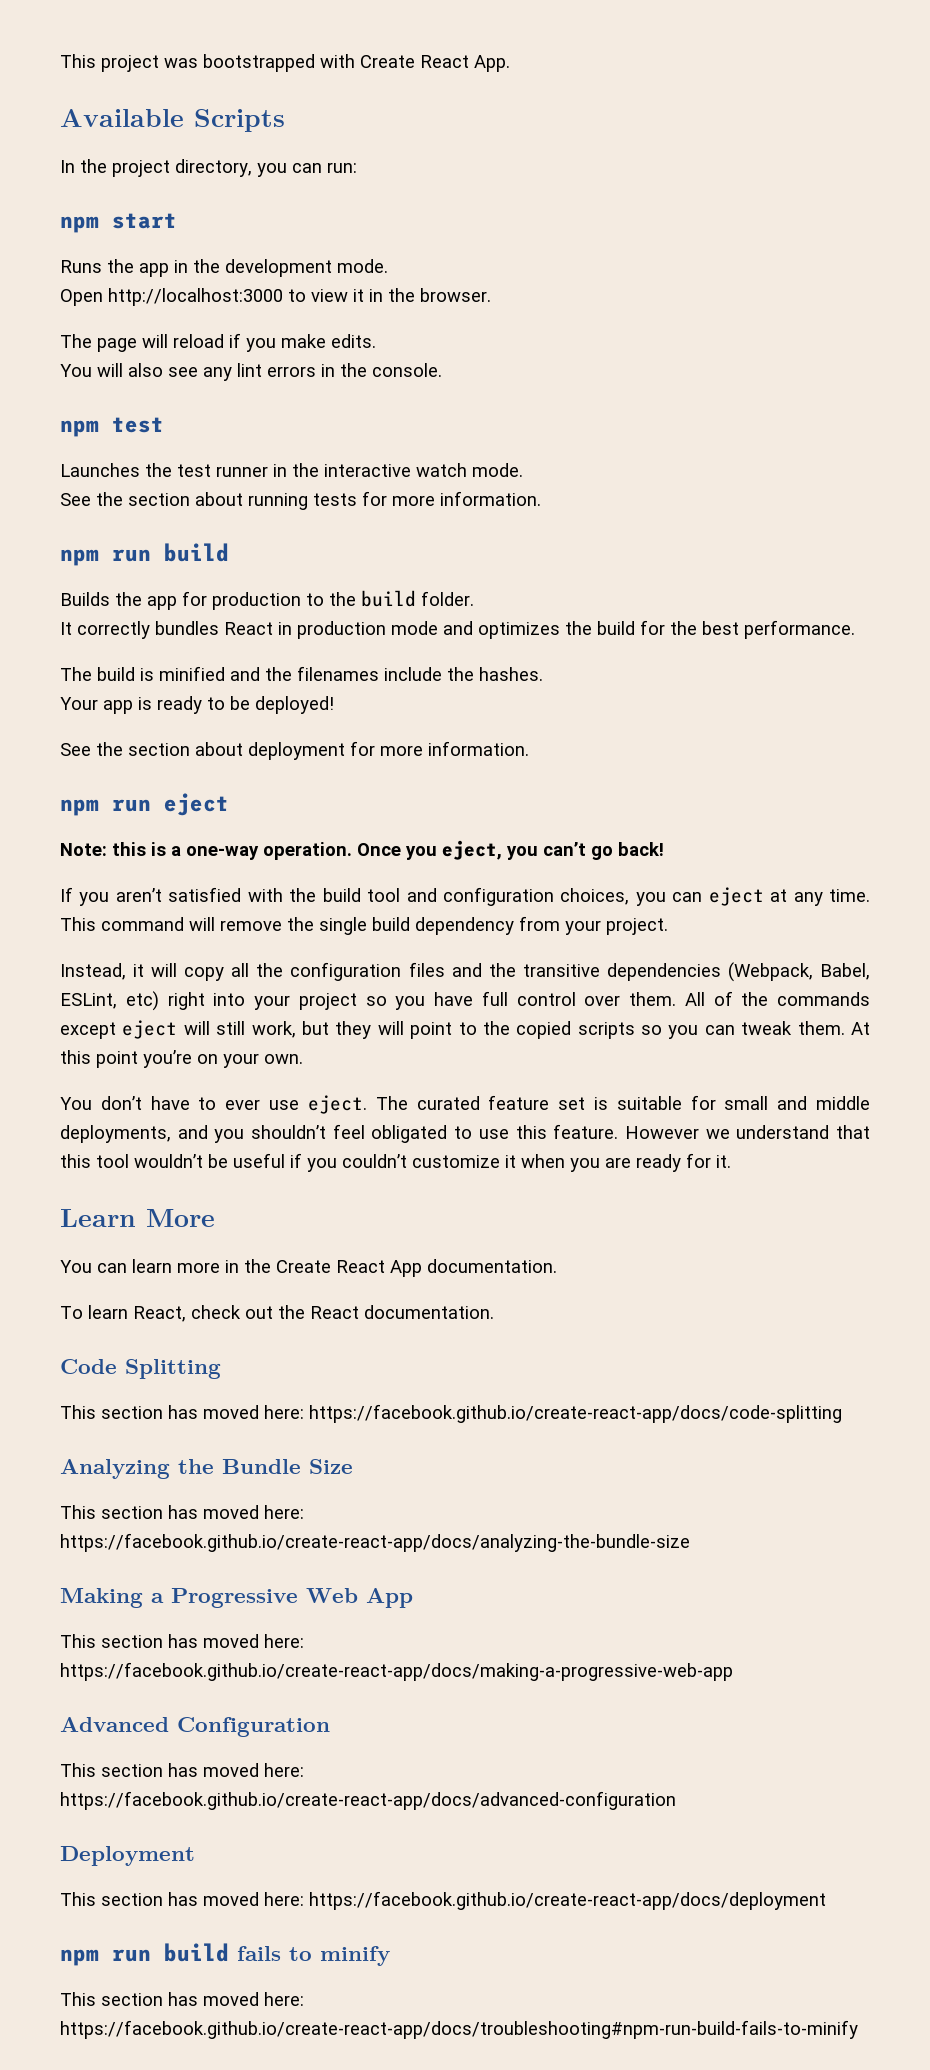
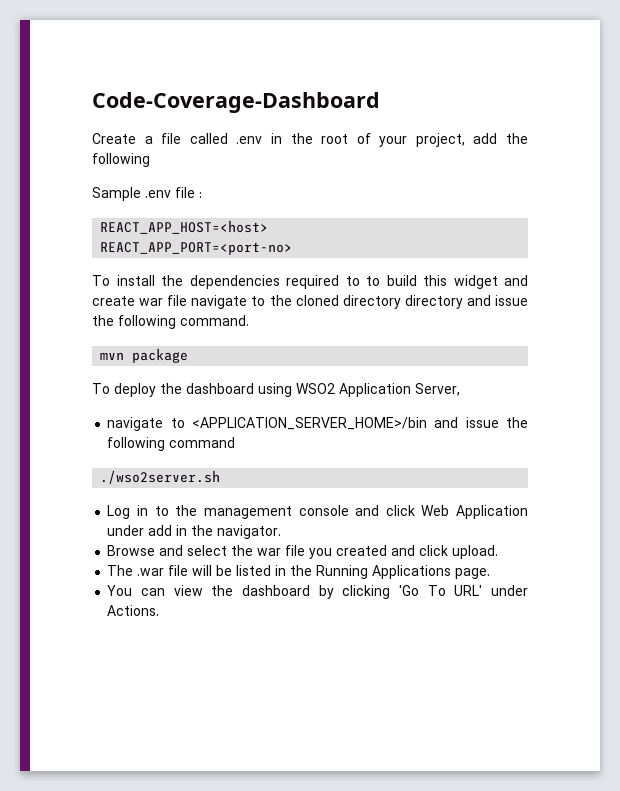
[60,54,510,72] [60,109,285,132] [60,159,357,177] [60,213,177,233] [60,259,388,277] [60,288,491,306] [60,333,376,352] [60,363,442,381] [60,417,164,437] [60,463,523,477] [60,491,541,510] [60,543,229,566] [60,590,474,610] [60,620,855,639] [60,666,543,681] [60,696,334,714] [60,741,529,760] [60,793,229,816] [60,840,664,860] [60,887,870,906] [60,916,668,935] [60,962,871,982] [60,991,870,1011] [60,1020,871,1039] [60,1050,303,1068] [60,1095,870,1114] [60,1124,870,1143] [60,1153,731,1172] [60,1209,215,1227] [60,1259,557,1277] [60,1305,494,1322] [60,1359,221,1379] [60,1404,842,1423] [60,1459,353,1479] [60,1505,304,1519] [60,1533,690,1552] [60,1588,413,1608] [60,1634,304,1648] [60,1662,733,1681] [60,1717,330,1737] [60,1763,304,1777] [60,1791,676,1810] [60,1846,195,1866] [60,1891,826,1910] [60,1943,390,1966] [60,1992,304,2006] [60,2020,858,2039] This project was bootstrapped with Create React App. // Available Scripts // In the project directory, you can run: // npm start // Runs the app in the development mode. // Open http://localhost:3000 to view it in the browser. // The page will reload if you make edits. // You will also see any lint errors in the console. // npm test // Launches the test runner in the interactive watch mode. // See the section about running tests for more information. // npm run build // Builds the app for production to the build folder. // It correctly bundles React in production mode and optimizes the build for the best performance. // The build is minified and the filenames include the hashes. // Your app is ready to be deployed! // See the section about deployment for more information. // npm run eject // Note: this is a one-way operation. Once you eject, you can’t go back! // If you aren’t satisfied with the build tool and configuration choices, you can eject at any time. This command will remove the single build dependency from your project. // Instead, it will copy all the configuration files and the transitive dependencies (Webpack, Babel, ESLint, etc) right into your project so you have full control over them. All of the commands except eject will still work, but they will point to the copied scripts so you can tweak them. At this point you’re on your own. // You don’t have to ever use eject. The curated feature set is suitable for small and middle deployments, and you shouldn’t feel obligated to use this feature. However we understand that this tool wouldn’t be useful if you couldn’t customize it when you are ready for it. // Learn More // You can learn more in the Create React App documentation. // To learn React, check out the React documentation. // Code Splitting // This section has moved here: https://facebook.github.io/create-react-app/docs/code-splitting // Analyzing the Bundle Size // This section has moved here: https://facebook.github.io/create-react-app/docs/analyzing-the-bundle-size // Making a Progressive Web App // This section has moved here: https://facebook.github.io/create-react-app/docs/making-a-progressive-web-app // Advanced Configuration // This section has moved here: https://facebook.github.io/create-react-app/docs/advanced-configuration // Deployment // This section has moved here: https://facebook.github.io/create-react-app/docs/deployment // npm run build fails to minify // This section has moved here: https://facebook.github.io/create-react-app/docs/troubleshooting#npm-run-build-fails-to-minify -> [92,92,380,113] [92,133,528,147] [92,153,150,167] [92,187,202,201] [100,220,269,234] [100,242,293,255] [92,275,528,289] [92,295,528,309] [92,315,249,329] [100,348,189,363] [92,383,460,397] [107,417,528,431] [107,437,236,451] [100,470,221,484] [107,505,528,519] [107,525,282,539] [107,545,499,559] [107,565,491,579] [107,585,529,599] [107,605,160,616] Code-Coverage-Dashboard // Create a file called .env in the root of your project, add the following // Sample .env file : // REACT_APP_HOST=<host> // REACT_APP_PORT=<port-no> // To install the dependencies required to to build this widget and create war file navigate to the cloned directory directory and issue the following command. // mvn package // To deploy the dashboard using WSO2 Application Server, // navigate to <APPLICATION_SERVER_HOME>/bin and issue the following command // ./wso2server.sh // Log in to the management console and click Web Application under add in the navigator. // Browse and select the war file you created and click upload. // The .war file will be listed in the Running Applications page. // You can view the dashboard by clicking 'Go To URL' under Actions.

